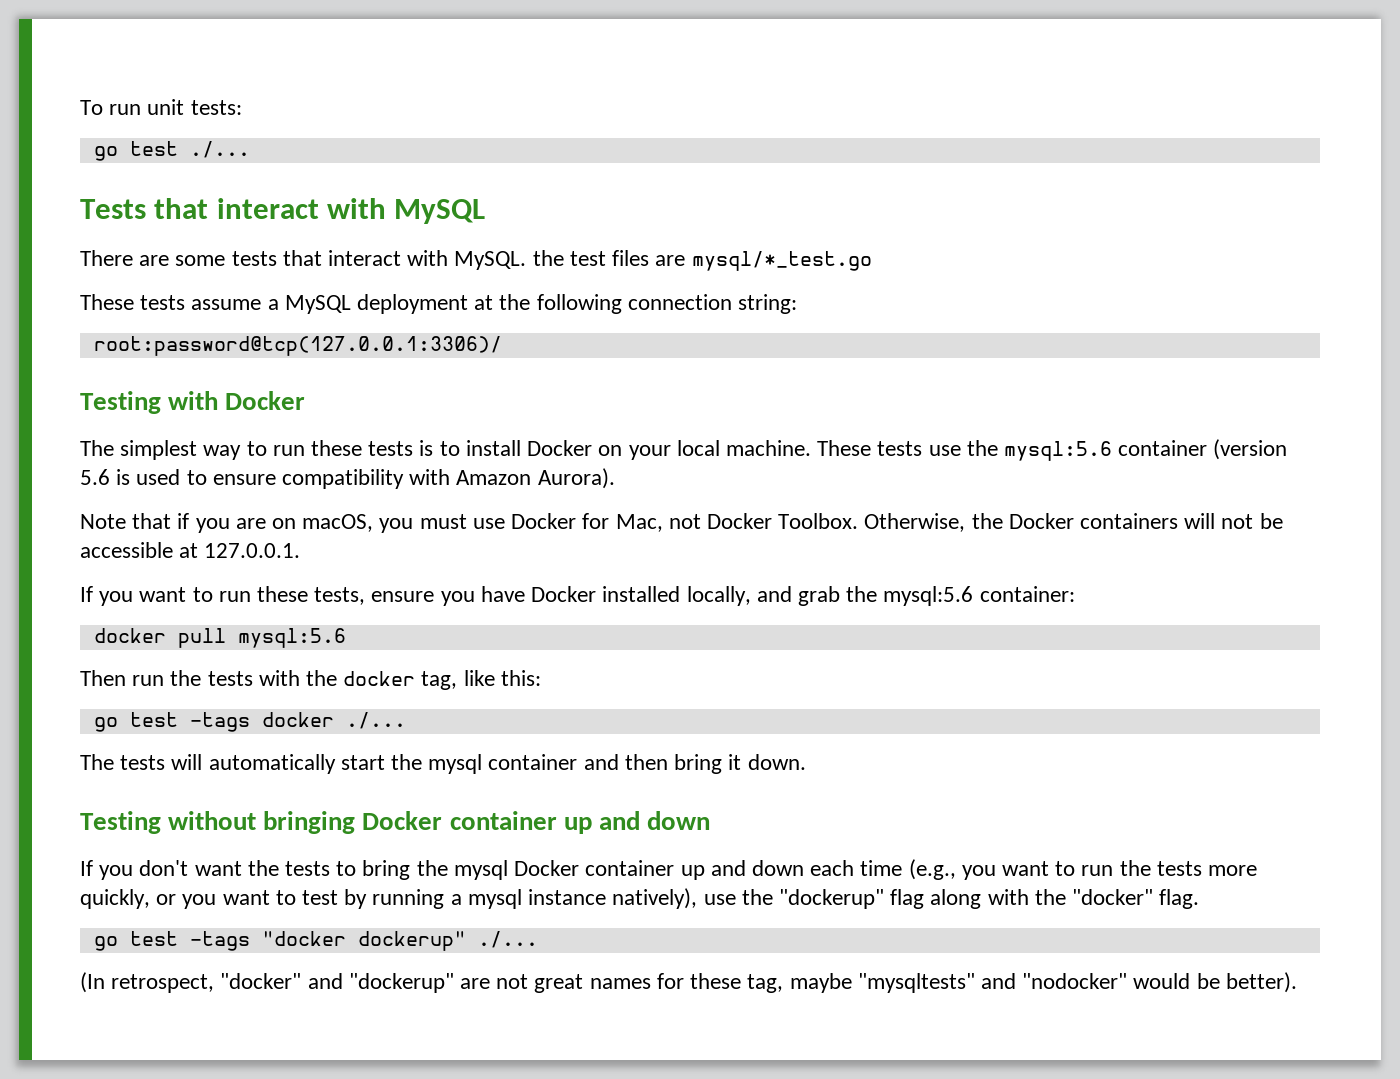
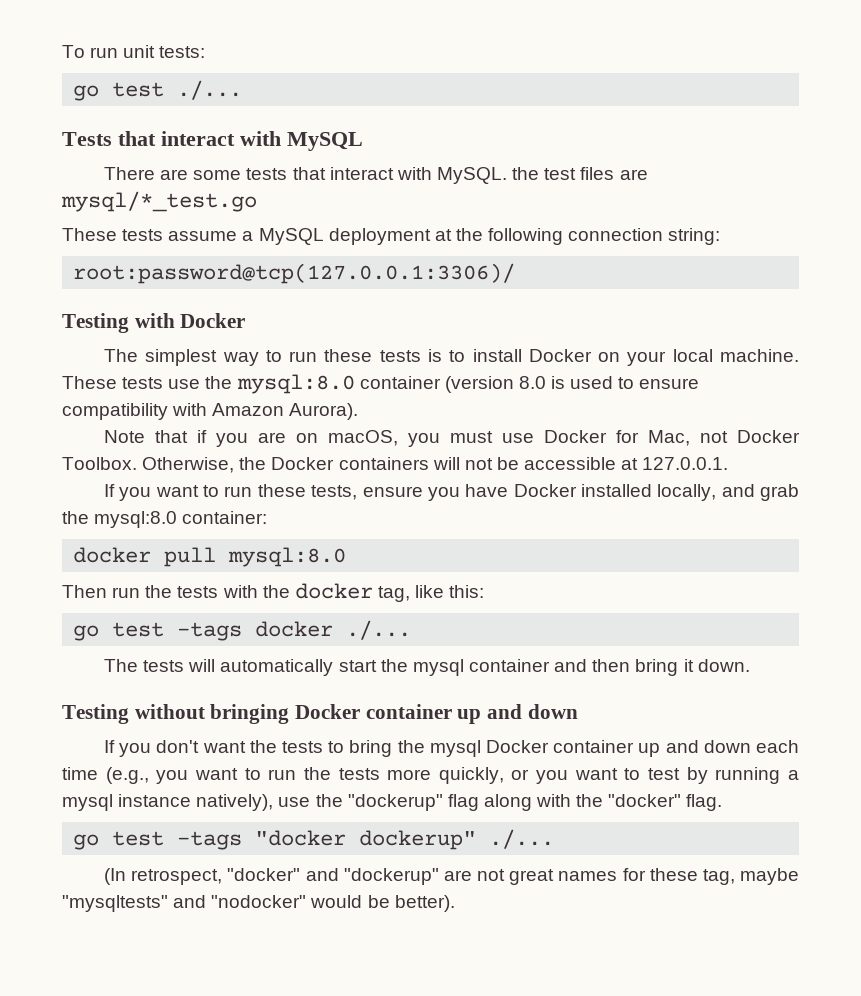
[1003,441,1112,461] mysql:5.6 -> [236,374,355,394] mysql:8.0
[80,469,110,485] 5.6 -> [518,376,546,389] 8.0
[883,586,974,606] mysql:5.6 -> [94,511,178,528] mysql:8.0
[237,628,346,648] mysql:5.6 -> [228,547,347,567] mysql:8.0

